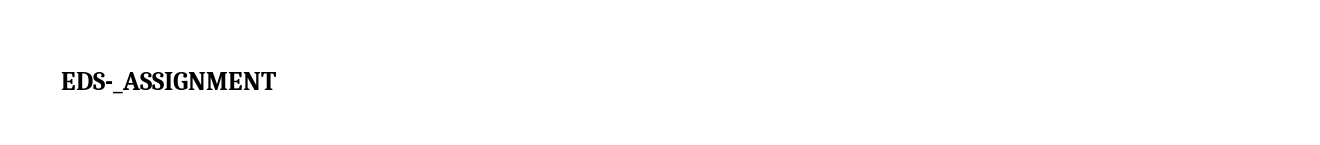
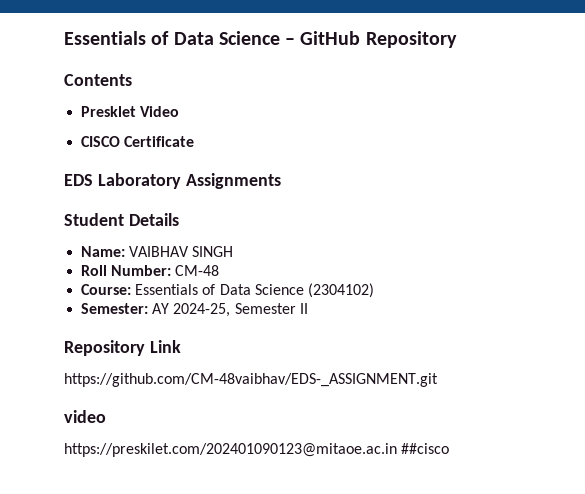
[61,72,276,94] EDS-_ASSIGNMENT -> [64,31,457,48] [64,74,132,86] [81,106,180,117] [81,136,195,147] [64,173,281,189] [64,213,179,226] [81,246,234,257] [81,265,220,276] [81,283,374,298] [81,303,308,317] [64,340,181,356] [64,373,438,387] [64,410,106,423] [64,443,450,457] Essentials of Data Science – GitHub Repository // Contents // Presklet Video // CISCO Certificate // EDS Laboratory Assignments // Student Details // Name: VAIBHAV SINGH // Roll Number: CM-48 // Course: Essentials of Data Science (2304102) // Semester: AY 2024-25, Semester II // Repository Link // https://github.com/CM-48vaibhav/EDS-_ASSIGNMENT.git // video // https://preskilet.com/202401090123@mitaoe.ac.in ##cisco

